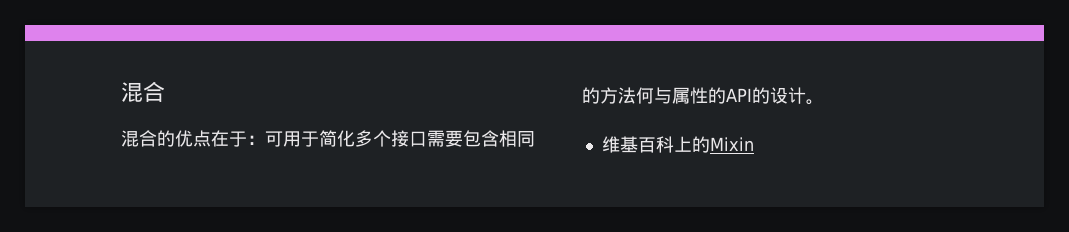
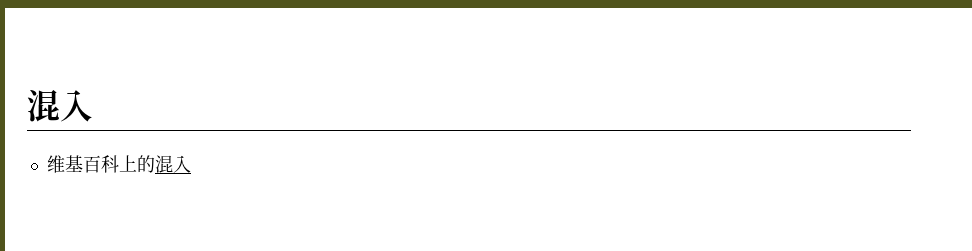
[121,81,165,102] [121,130,535,147] [582,87,824,105] 混合 // 混合的优点在于：可用于简化多个接口需要包含相同的方法何与属性的API的设计。 -> [27,89,93,122] 混入
[709,137,754,151] Mixin -> [154,155,191,173] 混入

